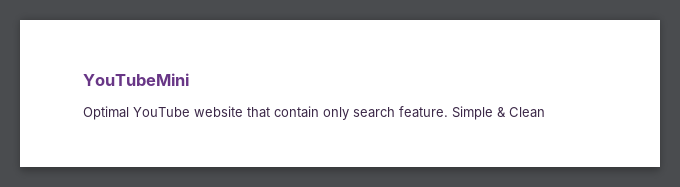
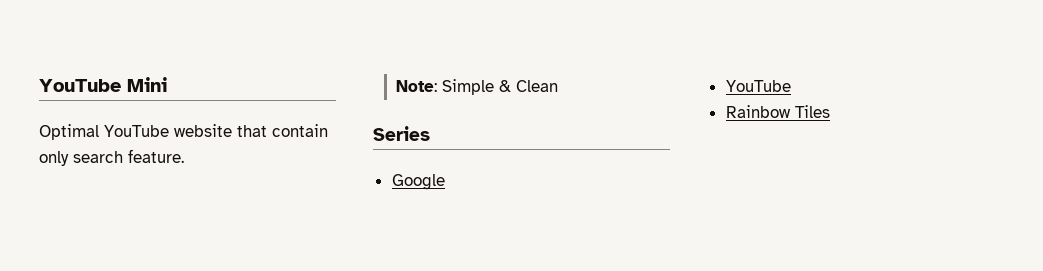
[83,73,189,86] YouTubeMini -> [39,77,167,92] YouTube Mini
(448, 112) none -> [396,80,438,92] // Note:
(545, 112) none -> [373,126,430,141] [391,174,445,190] [725,80,791,92] [725,105,830,118] // Series // Google // YouTube // Rainbow Tiles

